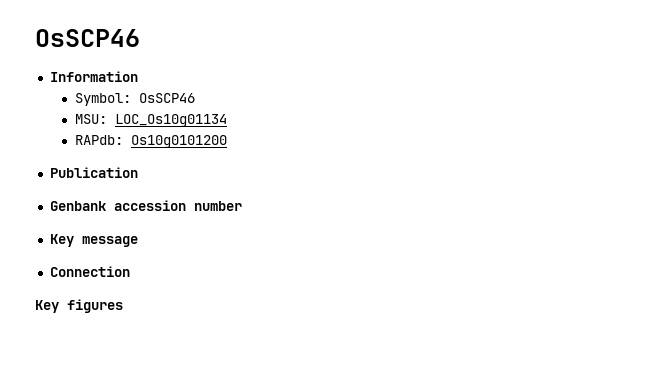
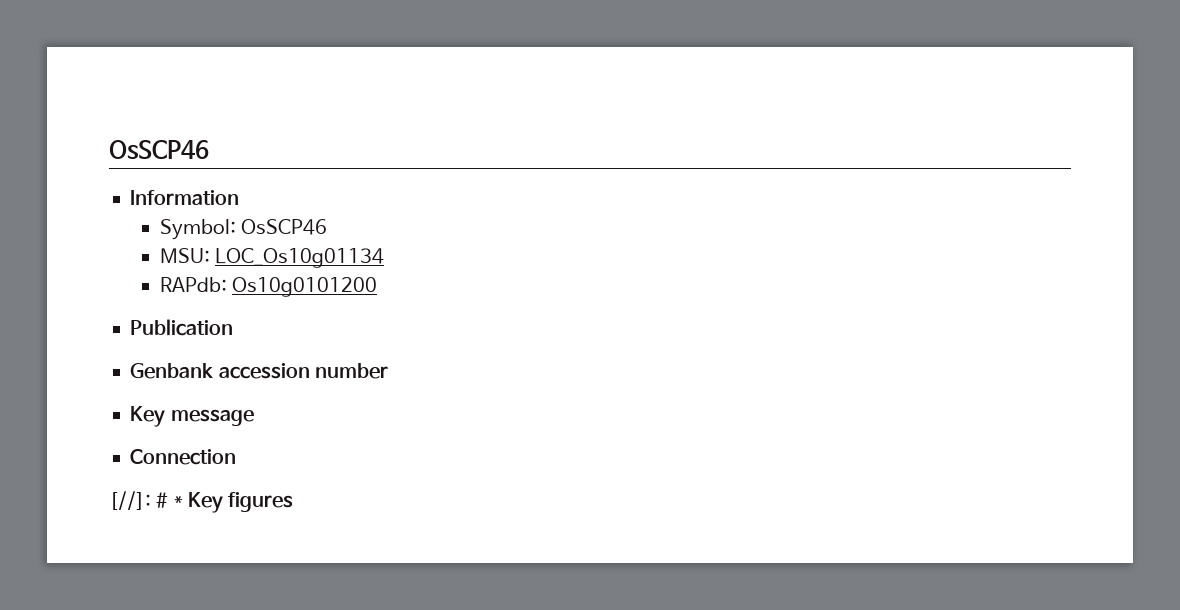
(130, 271) none -> [109,491,183,510] [//]: # *

